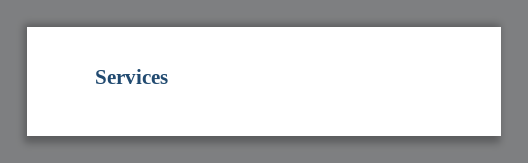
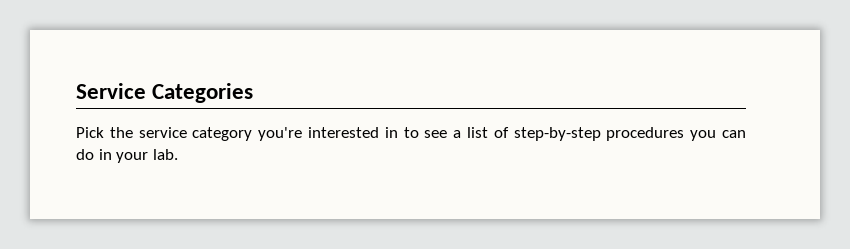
[95,69,168,84] Services -> [76,83,254,103] [76,127,746,141] [76,149,178,163] Service Categories // Pick the service category you're interested in to see a list of step-by-step procedures you can do in your lab.

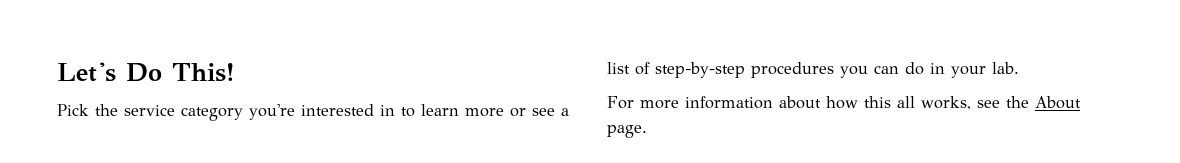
[76,83,254,103] Service Categories -> [57,62,235,82] Let's Do This!
(419, 132) none -> [421,104,526,117] learn more or
(178, 154) none -> [607,96,1081,110] [607,125,647,138] // For more information about how this all works, see the About page.

